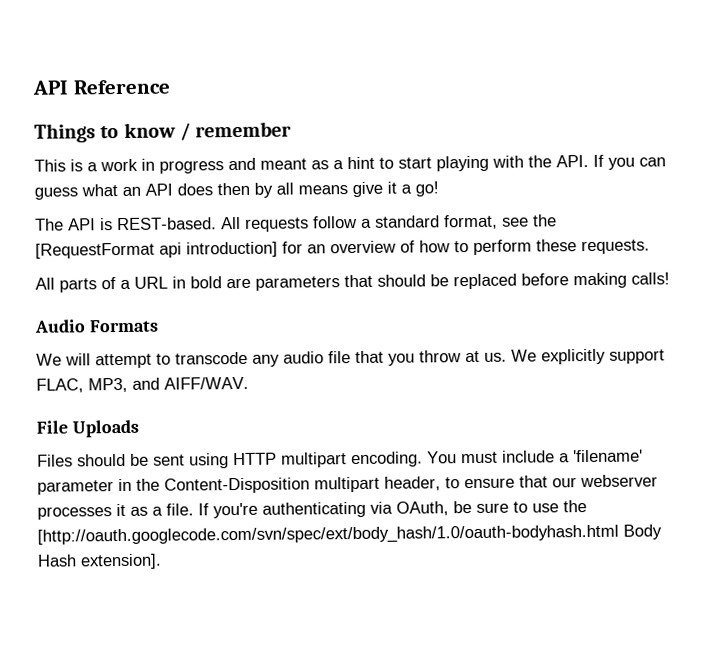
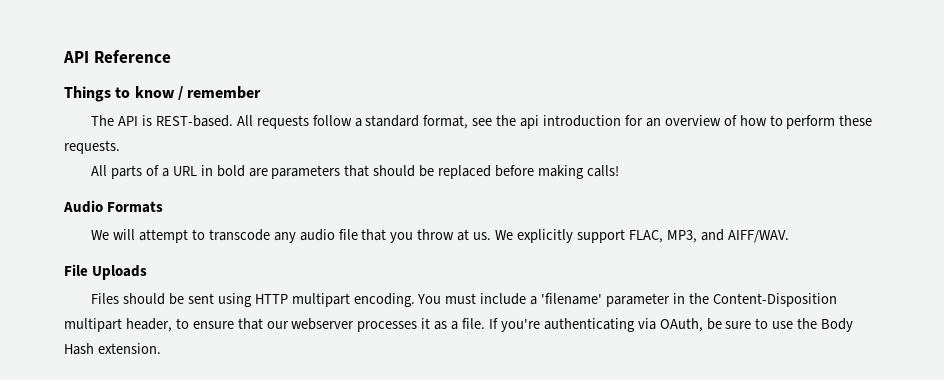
[34,154,666,174] [34,181,439,200] // This is a work in progress and meant as a hint to start playing with the API. If you can guess what an API does then by all means give it a go! -> (262, 92) none
[35,241,278,259] [RequestFormat api introduction] -> [520,115,622,129] api introduction
[37,524,619,546] [http://oauth.googlecode.com/svn/spec/ext/body_hash/1.0/oauth-bodyhash.html -> (818, 323) none
[80,553,162,570] extension]. -> [97,343,161,354] extension.

